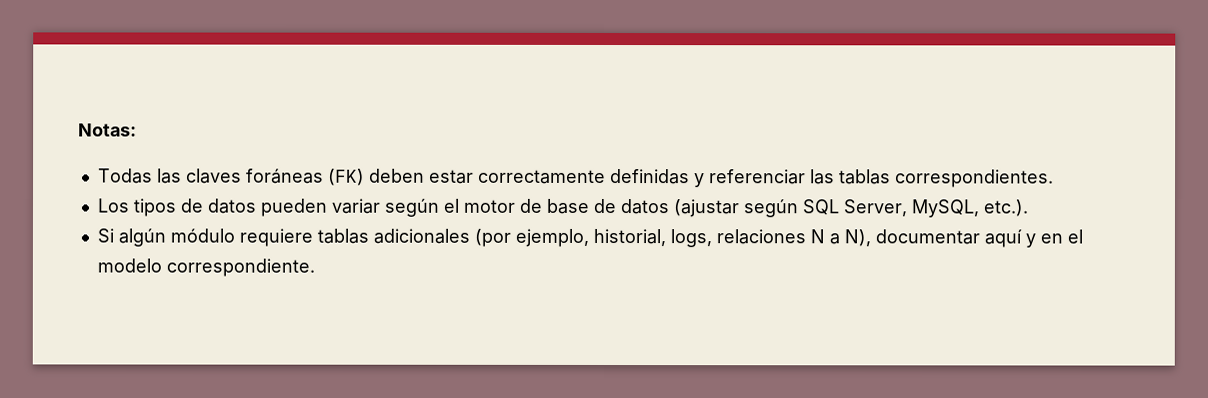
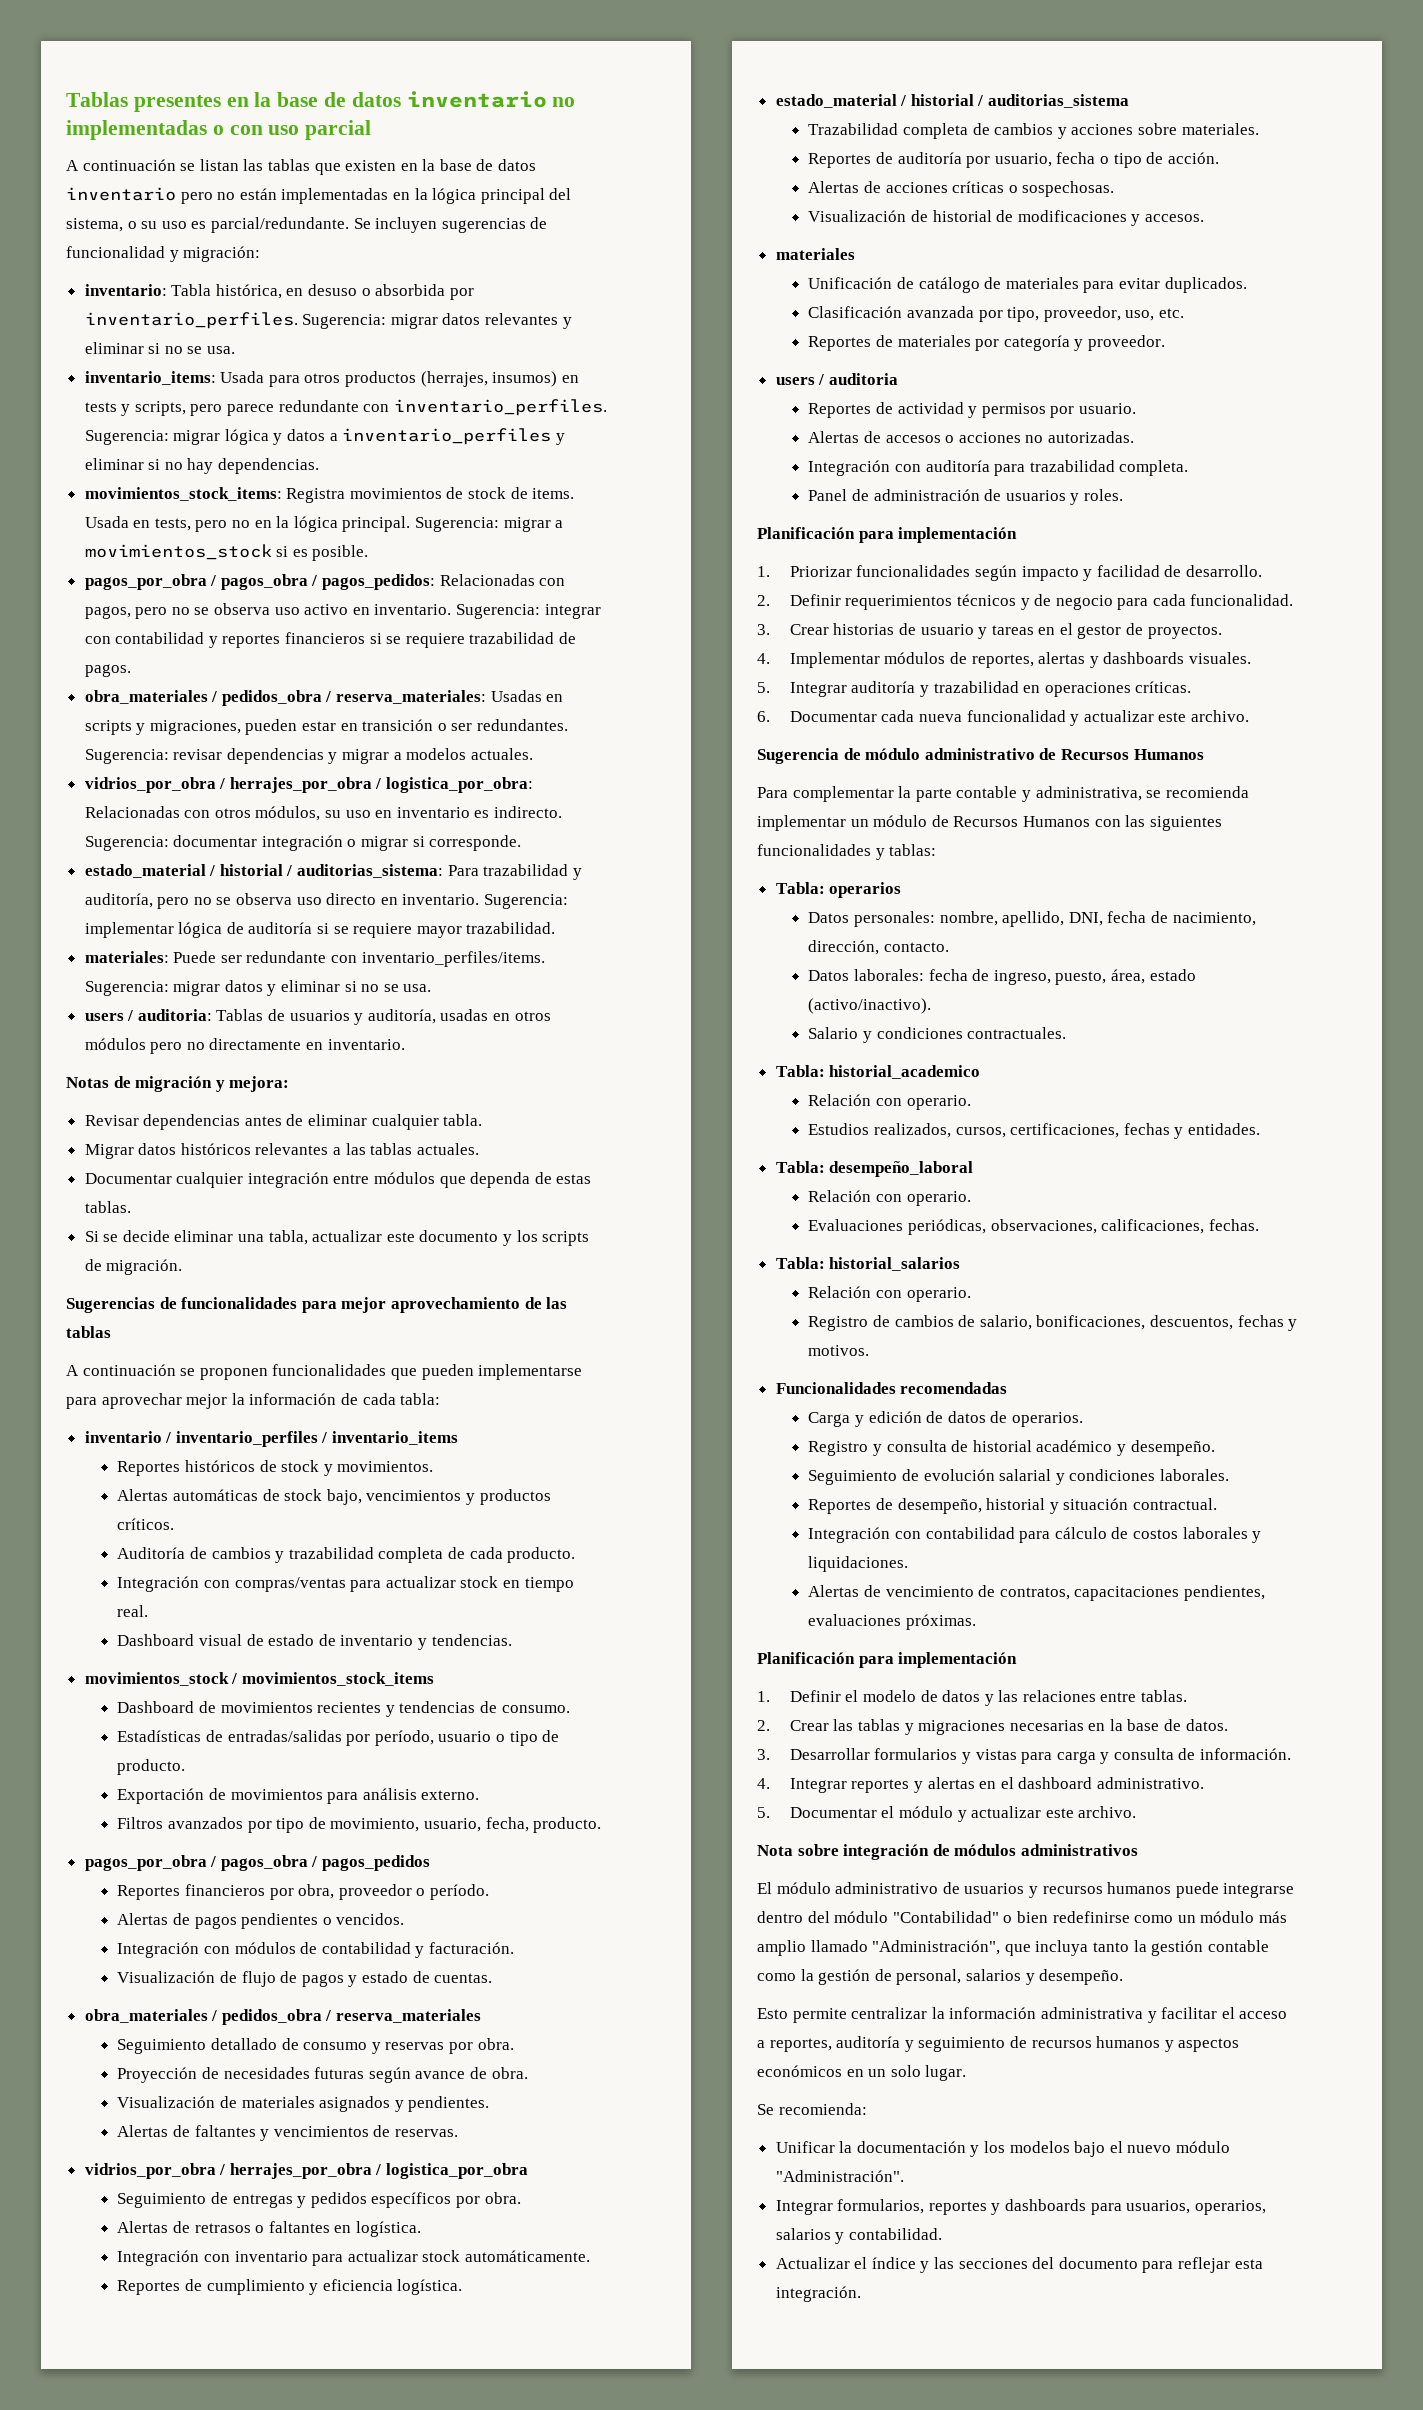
[78,123,137,137] [97,168,1054,188] [96,198,1028,218] [96,228,1083,248] [96,258,315,277] Notas: // Todas las claves foráneas (FK) deben estar correctamente definidas y referenciar las tablas correspondientes. // Los tipos de datos pueden variar según el motor de base de datos (ajustar según SQL Server, MySQL, etc.). // Si algún módulo requiere tablas adicionales (por ejemplo, historial, logs, relaciones N a N), documentar aquí y en el modelo correspondiente. -> [66,91,576,112] [66,120,372,140] [66,159,537,175] [66,187,572,204] [66,217,548,233] [66,246,261,262] [84,284,474,300] [84,312,572,329] [84,342,236,354] [84,371,579,387] [84,399,607,416] [84,428,565,445] [84,458,320,474] [84,487,575,503] [84,516,564,532] [84,544,369,561] [84,574,566,590] [84,603,601,619] [84,632,577,648] [84,664,131,677] [84,690,564,706] [84,719,569,735] [84,748,533,764] [84,777,534,793] [84,806,563,821] [84,835,522,851] [84,864,582,880] [84,893,569,909] [84,922,556,938] [84,951,545,967] [84,980,432,996] [84,1009,551,1025] [84,1038,405,1054] [66,1076,290,1092] [84,1114,483,1130] [84,1143,479,1159] [84,1172,592,1188] [84,1201,131,1213] [84,1230,590,1246] [84,1259,183,1275] [66,1297,568,1313] [66,1326,111,1338] [66,1364,583,1380] [66,1393,441,1409] [84,1431,459,1447] [117,1460,434,1476] [117,1489,551,1505] [117,1518,175,1530] [117,1547,576,1563] [117,1576,574,1592] [117,1605,149,1617] [117,1634,512,1650] [84,1672,434,1686] [117,1701,570,1717] [117,1730,560,1746] [117,1759,186,1775] [117,1788,480,1804] [117,1817,602,1833] [84,1855,431,1871] [117,1884,490,1900] [117,1913,405,1929] [117,1942,515,1958] [117,1971,493,1987] [84,2009,482,2025] [117,2038,514,2054] [117,2067,528,2083] [117,2096,490,2112] [117,2125,459,2141] [84,2163,529,2179] [117,2192,521,2208] [117,2221,422,2237] [117,2250,591,2266] [117,2279,463,2295] [775,94,1130,108] [808,123,1259,139] [808,152,1219,168] [808,181,1115,197] [808,210,1205,226] [775,248,855,260] [808,277,1247,293] [808,306,1185,322] [808,335,1166,351] [775,373,898,385] [808,402,1137,418] [808,431,1135,443] [808,460,1189,476] [808,489,1124,505] [757,527,1018,543] [757,565,1262,581] [757,594,1294,610] [757,623,1222,639] [757,652,1251,668] [757,681,1192,697] [757,710,1249,726] [757,748,1204,764] [757,786,1249,802] [757,815,1222,831] [757,844,937,860] [775,882,902,898] [808,911,1256,927] [808,940,950,955] [808,969,1196,985] [808,998,932,1014] [808,1027,1067,1043] [775,1065,981,1079] [808,1094,971,1110] [808,1123,1261,1139] [775,1161,974,1177] [808,1190,971,1206] [808,1219,1259,1235] [775,1257,961,1271] [808,1286,971,1302] [808,1315,1298,1331] [808,1345,870,1356] [775,1382,1008,1394] [808,1411,1084,1427] [808,1440,1215,1456] [808,1469,1230,1485] [808,1498,1218,1514] [808,1527,1262,1543] [808,1556,909,1572] [808,1585,1266,1601] [808,1614,977,1630] [757,1652,1018,1668] [757,1690,1188,1706] [757,1719,1228,1735] [757,1748,1292,1764] [757,1777,1204,1793] [757,1806,1137,1822] [757,1844,1138,1860] [757,1882,1295,1898] [757,1911,1287,1923] [757,1940,1269,1956] [757,1969,1124,1985] [757,2007,1288,2023] [757,2036,1240,2052] [757,2065,967,2081] [757,2103,867,2115] [775,2141,1231,2157] [775,2170,904,2182] [775,2199,1266,2215] [775,2228,942,2244] [775,2257,1263,2273] [775,2286,861,2302] Tablas presentes en la base de datos inventario no implementadas o con uso parcial // A continuación se listan las tablas que existen en la base de datos inventario pero no están implementadas en la lógica principal del sistema, o su uso es parcial/redundante. Se incluyen sugerencias de funcionalidad y migración: // inventario: Tabla histórica, en desuso o absorbida por inventario_perfiles. Sugerencia: migrar datos relevantes y eliminar si no se usa. // inventario_items: Usada para otros productos (herrajes, insumos) en tests y scripts, pero parece redundante con inventario_perfiles. Sugerencia: migrar lógica y datos a inventario_perfiles y eliminar si no hay dependencias. // movimientos_stock_items: Registra movimientos de stock de items. Usada en tests, pero no en la lógica principal. Sugerencia: migrar a movimientos_stock si es posible. // pagos_por_obra / pagos_obra / pagos_pedidos: Relacionadas con pagos, pero no se observa uso activo en inventario. Sugerencia: integrar con contabilidad y reportes financieros si se requiere trazabilidad de pagos. // obra_materiales / pedidos_obra / reserva_materiales: Usadas en scripts y migraciones, pueden estar en transición o ser redundantes. Sugerencia: revisar dependencias y migrar a modelos actuales. // vidrios_por_obra / herrajes_por_obra / logistica_por_obra: Relacionadas con otros módulos, su uso en inventario es indirecto. Sugerencia: documentar integración o migrar si corresponde. // estado_material / historial / auditorias_sistema: Para trazabilidad y auditoría, pero no se observa uso directo en inventario. Sugerencia: implementar lógica de auditoría si se requiere mayor trazabilidad. // materiales: Puede ser redundante con inventario_perfiles/items. Sugerencia: migrar datos y eliminar si no se usa. // users / auditoria: Tablas de usuarios y auditoría, usadas en otros módulos pero no directamente en inventario. // Notas de migración y mejora: // Revisar dependencias antes de eliminar cualquier tabla. // Migrar datos históricos relevantes a las tablas actuales. // Documentar cualquier integración entre módulos que dependa de estas tablas. // Si se decide eliminar una tabla, actualizar este documento y los scripts de migración. // Sugerencias de funcionalidades para mejor aprovechamiento de las tablas // A continuación se proponen funcionalidades que pueden implementarse para aprovechar mejor la información de cada tabla: // inventario / inventario_perfiles / inventario_items // Reportes históricos de stock y movimientos. // Alertas automáticas de stock bajo, vencimientos y productos críticos. // Auditoría de cambios y trazabilidad completa de cada producto. // Integración con compras/ventas para actualizar stock en tiempo real. // Dashboard visual de estado de inventario y tendencias. // movimientos_stock / movimientos_stock_items // Dashboard de movimientos recientes y tendencias de consumo. // Estadísticas de entradas/salidas por período, usuario o tipo de producto. // Exportación de movimientos para análisis externo. // Filtros avanzados por tipo de movimiento, usuario, fecha, producto. // pagos_por_obra / pagos_obra / pagos_pedidos // Reportes financieros por obra, proveedor o período. // Alertas de pagos pendientes o vencidos. // Integración con módulos de contabilidad y facturación. // Visualización de flujo de pagos y estado de cuentas. // obra_materiales / pedidos_obra / reserva_materiales // Seguimiento detallado de consumo y reservas por obra. // Proyección de necesidades futuras según avance de obra. // Visualización de materiales asignados y pendientes. // Alertas de faltantes y vencimientos de reservas. // vidrios_por_obra / herrajes_por_obra / logistica_por_obra // Seguimiento de entregas y pedidos específicos por obra. // Alertas de retrasos o faltantes en logística. // Integración con inventario para actualizar stock automáticamente. // Reportes de cumplimiento y eficiencia logística. // estado_material / historial / auditorias_sistema // Trazabilidad completa de cambios y acciones sobre materiales. // Reportes de auditoría por usuario, fecha o tipo de acción. // Alertas de acciones críticas o sospechosas. // Visualización de historial de modificaciones y accesos. // materiales // Unificación de catálogo de materiales para evitar duplicados. // Clasificación avanzada por tipo, proveedor, uso, etc. // Reportes de materiales por categoría y proveedor. // users / auditoria // Reportes de actividad y permisos por usuario. // Alertas de accesos o acciones no autorizadas. // Integración con auditoría para trazabilidad completa. // Panel de administración de usuarios y roles. // Planificación para implementación // 1. Priorizar funcionalidades según impacto y facilidad de desarrollo. // 2. Definir requerimientos técnicos y de negocio para cada funcionalidad. // 3. Crear historias de usuario y tareas en el gestor de proyectos. // 4. Implementar módulos de reportes, alertas y dashboards visuales. // 5. Integrar auditoría y trazabilidad en operaciones críticas. // 6. Documentar cada nueva funcionalidad y actualizar este archivo. // Sugerencia de módulo administrativo de Recursos Humanos // Para complementar la parte contable y administrativa, se recomienda implementar un módulo de Recursos Humanos con las siguientes funcionalidades y tablas: // Tabla: operarios // Datos personales: nombre, apellido, DNI, fecha de nacimiento, dirección, contacto. // Datos laborales: fecha de ingreso, puesto, área, estado (activo/inactivo). // Salario y condiciones contractuales. // Tabla: historial_academico // Relación con operario. // Estudios realizados, cursos, certificaciones, fechas y entidades. // Tabla: desempeño_laboral // Relación con operario. // Evaluaciones periódicas, observaciones, calificaciones, fechas. // Tabla: historial_salarios // Relación con operario. // Registro de cambios de salario, bonificaciones, descuentos, fechas y motivos. // Funcionalidades recomendadas // Carga y edición de datos de operarios. // Registro y consulta de historial académico y desempeño. // Seguimiento de evolución salarial y condiciones laborales. // Reportes de desempeño, historial y situación contractual. // Integración con contabilidad para cálculo de costos laborales y liquidaciones. // Alertas de vencimiento de contratos, capacitaciones pendientes, evaluaciones próximas. // Planificación para implementación // 1. Definir el modelo de datos y las relaciones entre tablas. // 2. Crear las tablas y migraciones necesarias en la base de datos. // 3. Desarrollar formularios y vistas para carga y consulta de información. // 4. Integrar reportes y alertas en el dashboard administrativo. // 5. Documentar el módulo y actualizar este archivo. // Nota sobre integración de módulos administrativos // El módulo administrativo de usuarios y recursos humanos puede integrarse dentro del módulo "Contabilidad" o bien redefinirse como un módulo más amplio llamado "Administración", que incluya tanto la gestión contable como la gestión de personal, salarios y desempeño. // Esto permite centralizar la información administrativa y facilitar el acceso a reportes, auditoría y seguimiento de recursos humanos y aspectos económicos en un solo lugar. // Se recomienda: // Unificar la documentación y los modelos bajo el nuevo módulo "Administración". // Integrar formularios, reportes y dashboards para usuarios, operarios, salarios y contabilidad. // Actualizar el índice y las secciones del documento para reflejar esta integración.

